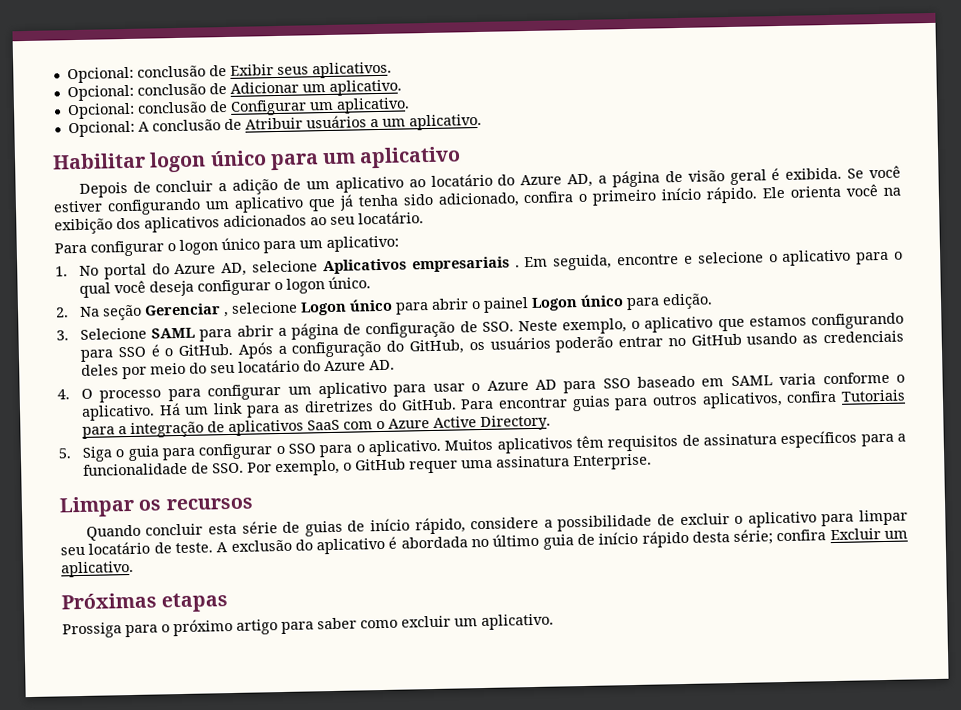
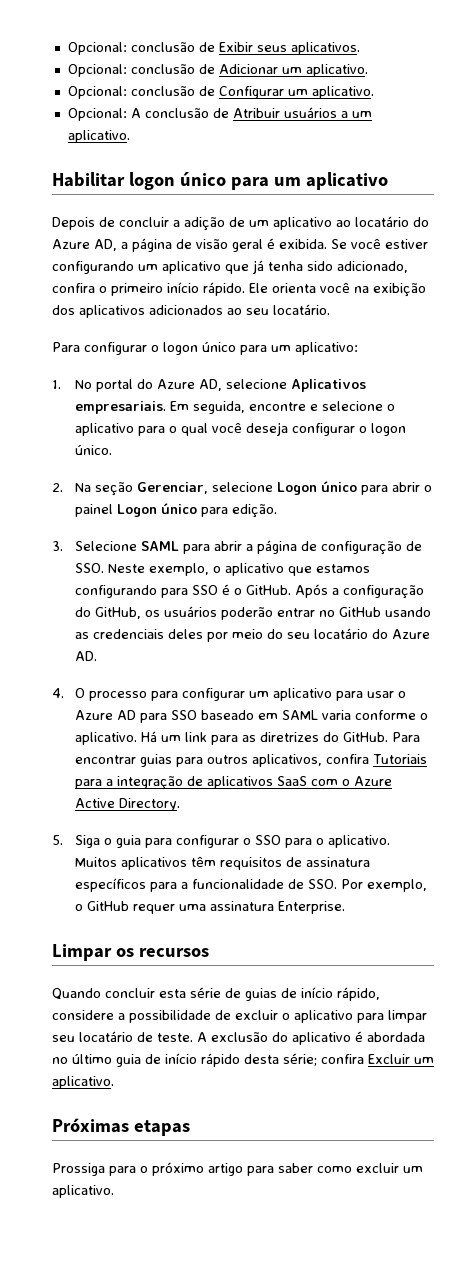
[411,256,520,273] empresariais . -> [75,401,167,414] empresariais.
[144,303,230,318] Gerenciar , -> [137,482,209,494] Gerenciar,

